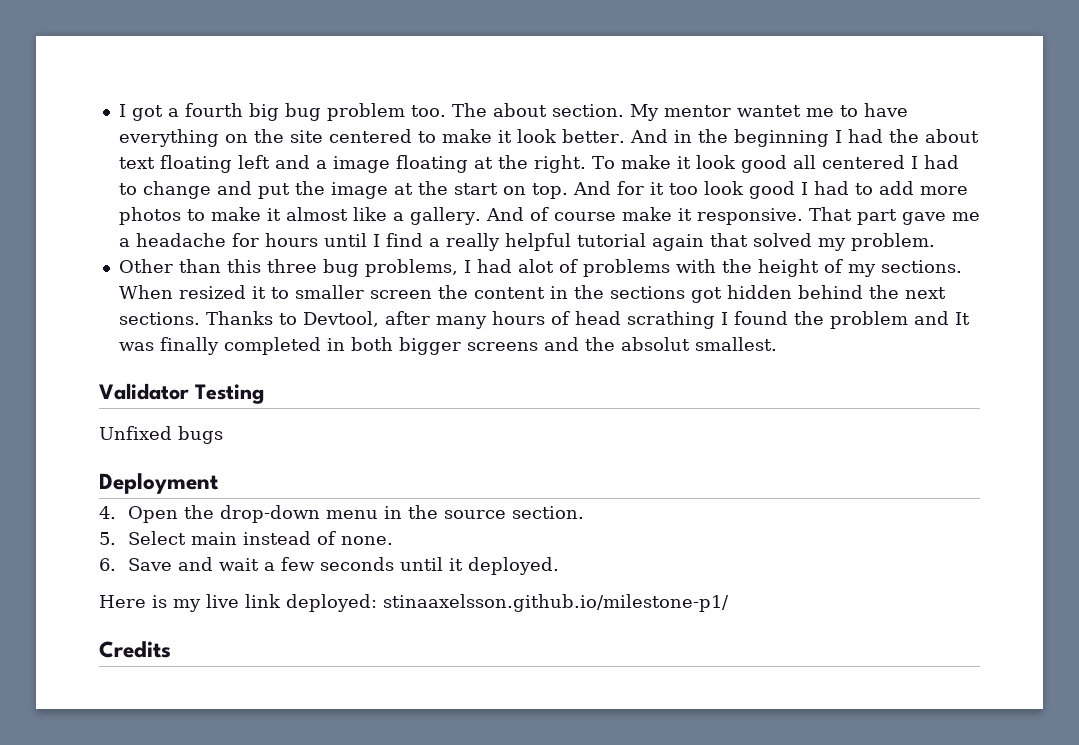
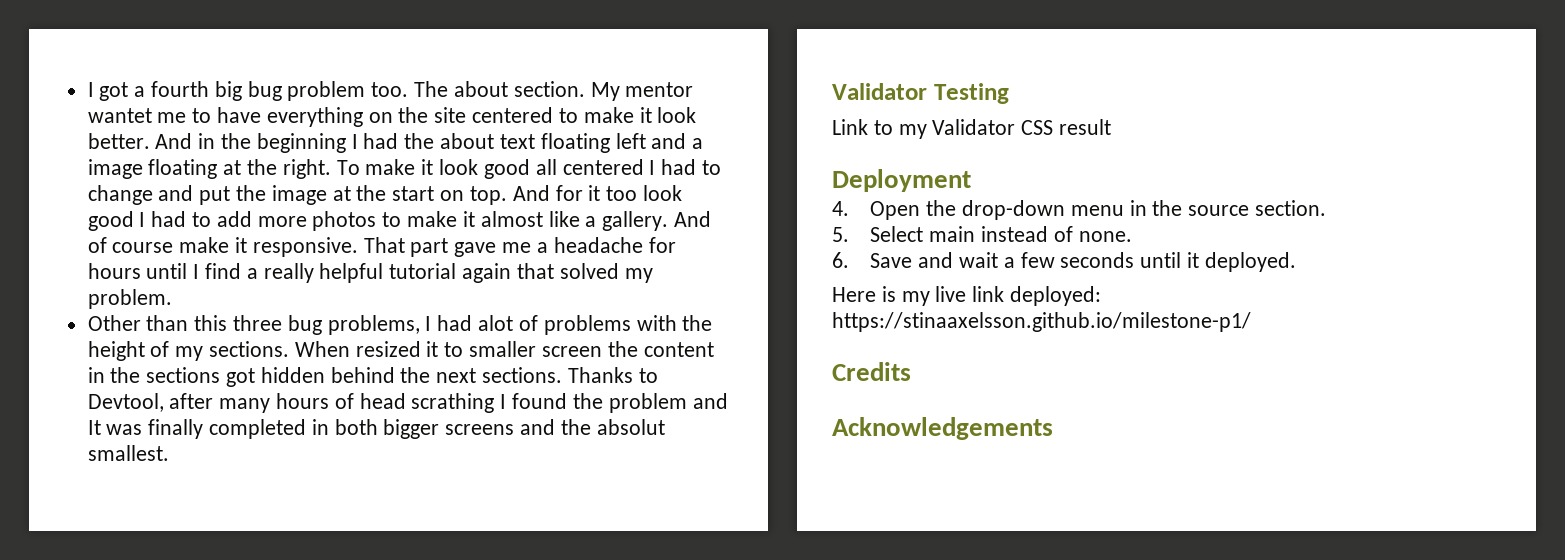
[99,426,223,444] Unfixed bugs -> [832,119,1112,139] Link to my Validator CSS result
[383,594,729,612] stinaaxelsson.github.io/milestone-p1/ -> [832,312,1251,332] https://stinaaxelsson.github.io/milestone-p1/
(171, 649) none -> [832,417,1053,440] // Acknowledgements

